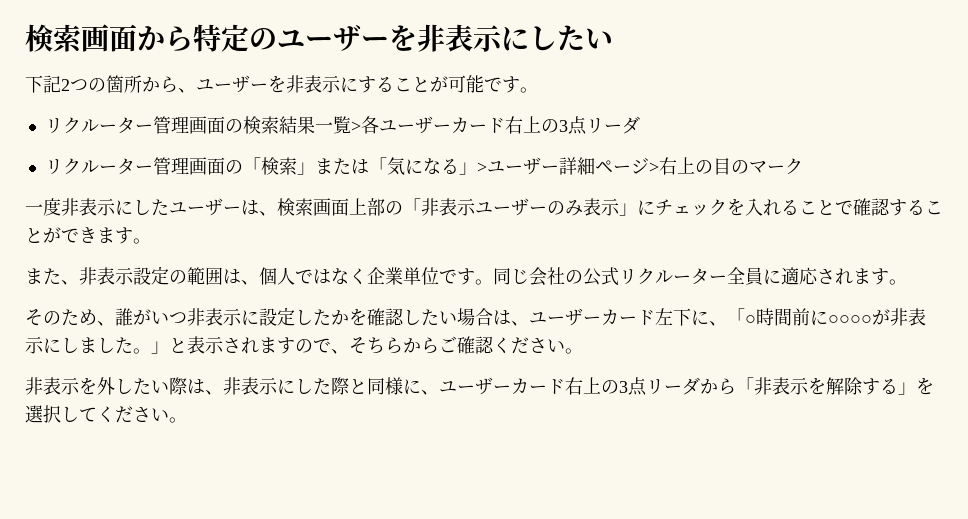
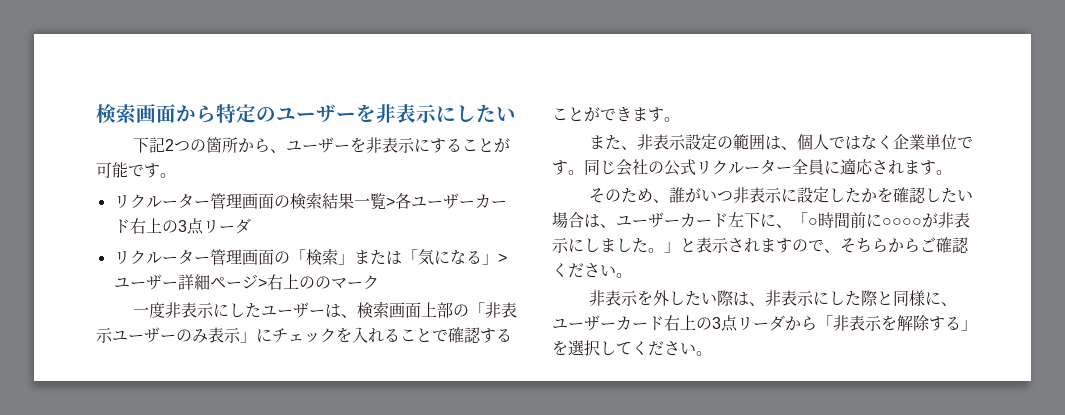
[712,158,731,175] 目 -> (315, 282) none

